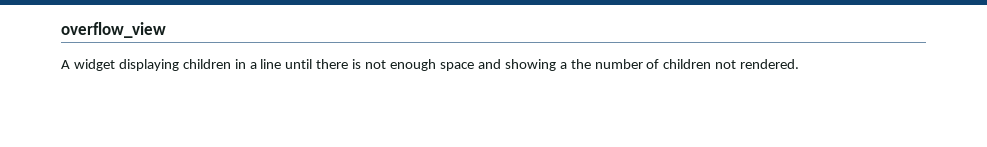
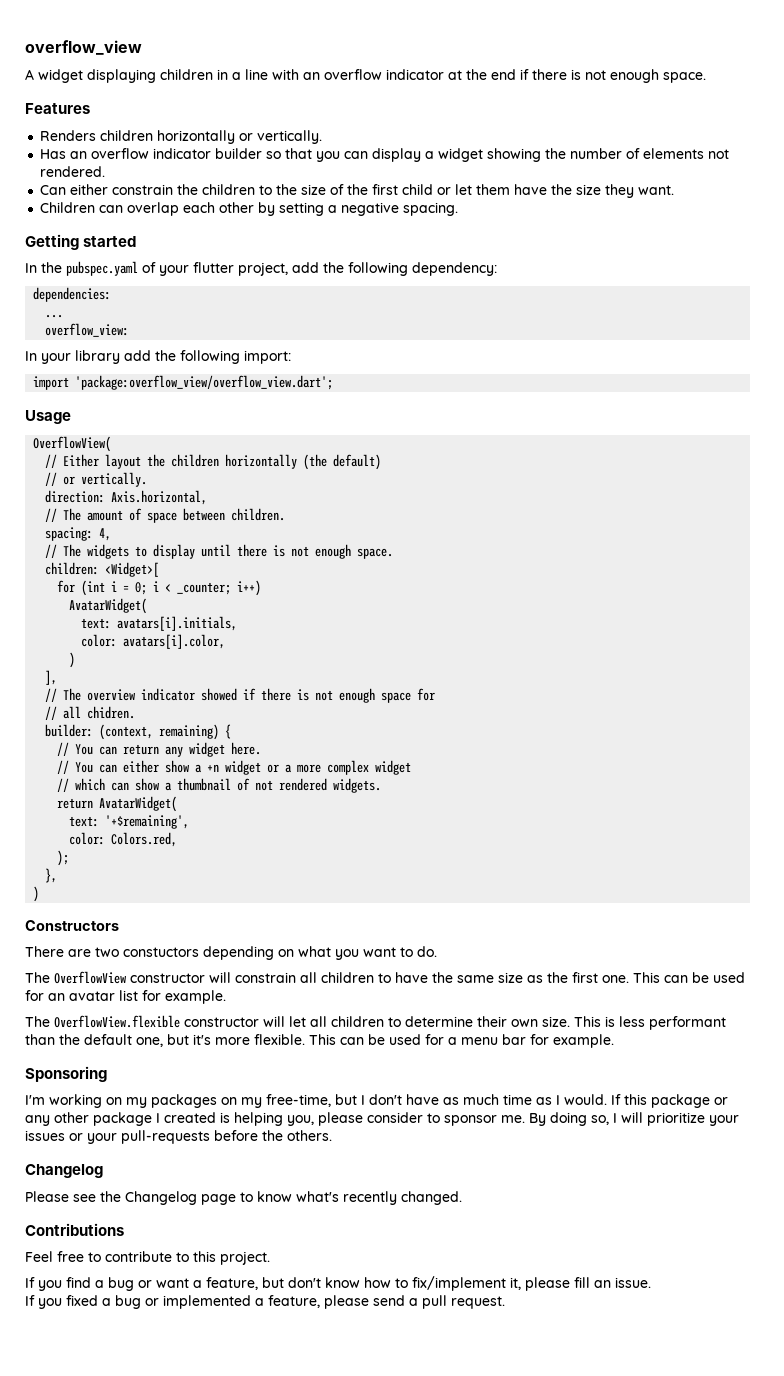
(282, 64) none -> [272,69,706,83] [25,103,90,114] [40,130,323,144] [40,148,730,162] [40,166,106,177] [40,184,675,198] [40,202,459,216] [25,234,137,250] [25,261,497,276] [33,287,112,302] [45,315,64,318] [45,323,130,337] [25,350,291,364] [33,375,334,390] [25,410,71,424] [33,436,112,452] [45,454,382,470] [45,472,148,487] [45,490,208,505] [45,508,286,523] [45,527,112,541] [45,544,196,559] with an overflow indicator at the end if there is not enough space. // Features // Renders children horizontally or vertically. // Has an overflow indicator builder so that you can display a widget showing the number of elements not rendered. // Can either constrain the children to the size of the first child or let them have the size they want. // Children can overlap each other by setting a negative spacing. // Getting started // In the pubspec.yaml of your flutter project, add the following dependency: // dependencies: // ... // overflow_view: // In your library add the following import: // import 'package:overflow_view/overflow_view.dart'; // Usage // OverflowView( // // Either layout the children horizontally (the default) // // or vertically. // direction: Axis.horizontal, // // The amount of space between children. // spacing: 4, // // The widgets to display
[439,59,800,71] space and showing a the number of children not rendered. -> [357,548,394,559] [45,562,160,577] [57,580,262,596] [69,598,148,614] [81,616,238,631] [81,634,226,649] [69,652,76,668] [45,670,58,685] [45,688,436,703] [45,706,136,720] [45,724,232,740] [57,742,262,757] [57,760,412,775] [57,778,382,793] [57,796,178,812] [69,815,190,829] [69,832,178,847] [57,850,70,866] [45,868,58,883] [33,886,40,902] [25,920,119,931] [25,946,437,960] [25,971,745,984] [25,990,226,1004] [25,1015,726,1030] [25,1034,614,1048] [25,1066,107,1082] [25,1094,728,1108] [25,1112,739,1126] [25,1130,332,1144] [25,1164,103,1178] [25,1191,462,1205] [25,1223,124,1236] [25,1251,270,1265] [25,1276,651,1291] [25,1295,505,1309] space. // children: <Widget>[ // for (int i = 0; i < _counter; i++) // AvatarWidget( // text: avatars[i].initials, // color: avatars[i].color, // ) // ], // // The overview indicator showed if there is not enough space for // // all chidren. // builder: (context, remaining) { // // You can return any widget here. // // You can either show a +n widget or a more complex widget // // which can show a thumbnail of not rendered widgets. // return AvatarWidget( // text: '+$remaining', // color: Colors.red, // ); // }, // ) // Constructors // There are two constuctors depending on what you want to do. // The OverflowView constructor will constrain all children to have the same size as the first one. This can be used for an avatar list for example. // The OverflowView.flexible constructor will let all children to determine their own size. This is less performant than the default one, but it's more flexible. This can be used for a menu bar for example. // Sponsoring // I'm working on my packages on my free-time, but I don't have as much time as I would. If this package or any other package I created is helping you, please consider to sponsor me. By doing so, I will prioritize your issues or your pull-requests before the others. // Changelog // Please see the Changelog page to know what's recently changed. // Contributions // Feel free to contribute to this project. // If you find a bug or want a feature, but don't know how to fix/implement it, please fill an issue. // If you fixed a bug or implemented a feature, please send a pull request.

